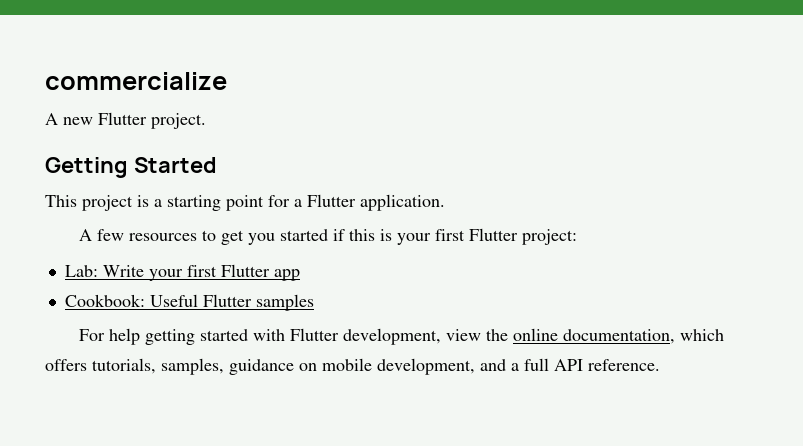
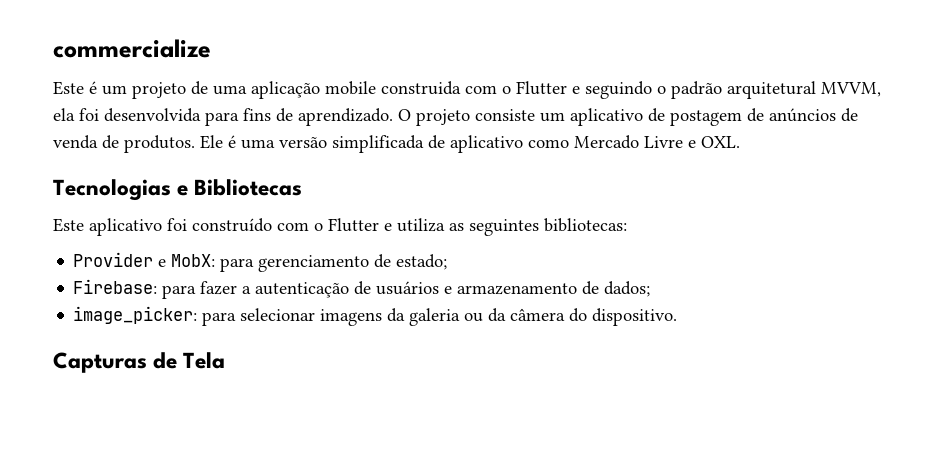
[45,112,206,129] [45,157,217,178] [45,194,445,211] [78,228,577,245] [64,264,300,281] [64,294,314,311] [78,328,724,345] [45,358,660,375] A new Flutter project. // Getting Started // This project is a starting point for a Flutter application. // A few resources to get you started if this is your first Flutter project: // Lab: Write your first Flutter app // Cookbook: Useful Flutter samples // For help getting started with Flutter development, view the online documentation, which offers tutorials, samples, guidance on mobile development, and a full API reference. -> [53,81,881,99] [53,108,858,126] [53,135,740,153] [53,179,303,201] [53,218,627,236] [73,252,448,272] [73,279,651,299] [73,306,678,326] [53,352,226,373] Este é um projeto de uma aplicação mobile construida com o Flutter e seguindo o padrão arquitetural MVVM, ela foi desenvolvida para fins de aprendizado. O projeto consiste um aplicativo de postagem de anúncios de venda de produtos. Ele é uma versão simplificada de aplicativo como Mercado Livre e OXL. // Tecnologias e Bibliotecas // Este aplicativo foi construído com o Flutter e utiliza as seguintes bibliotecas: // Provider e MobX: para gerenciamento de estado; // Firebase: para fazer a autenticação de usuários e armazenamento de dados; // image_picker: para selecionar imagens da galeria ou da câmera do dispositivo. // Capturas de Tela

